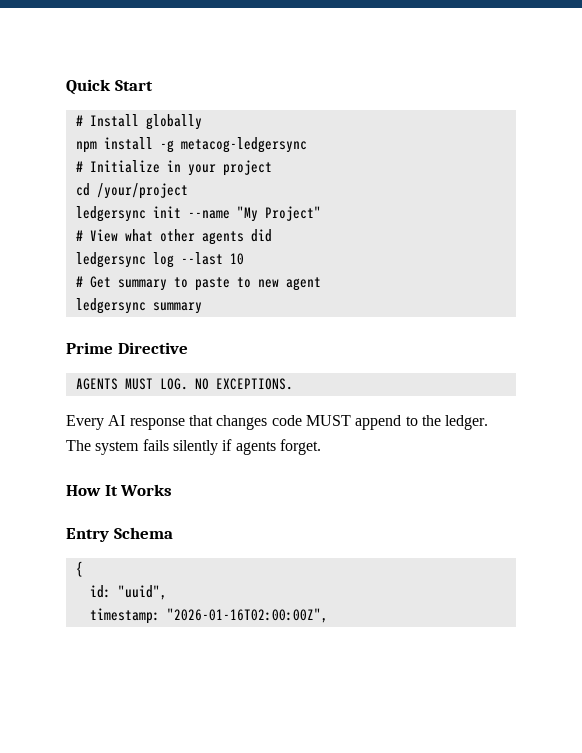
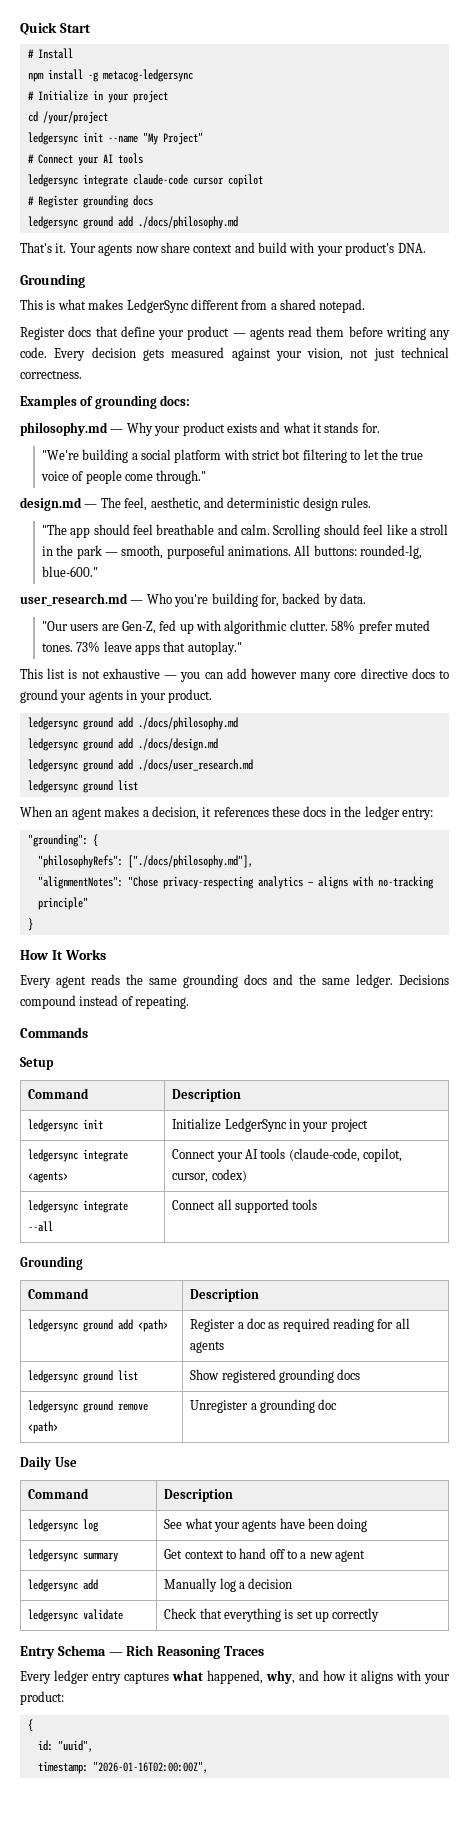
[145,114,202,130] globally -> (73, 53) none
[89,229,272,245] [75,252,244,268] [75,276,321,291] [75,298,202,314] [66,342,188,354] [75,378,293,390] [66,415,489,430] [66,439,321,455] [66,484,173,496] [66,527,173,542] View what other agents did // ledgersync log --last 10 // # Get summary to paste to new agent // ledgersync summary // Prime Directive // AGENTS MUST LOG. NO EXCEPTIONS. // Every AI response that changes code MUST append to the ledger. The system fails silently if agents forget. // How It Works // Entry Schema -> [37,153,143,166] [27,174,263,187] [27,195,153,208] [27,216,238,229] [20,242,426,256] [20,274,85,288] [20,299,366,313] [20,326,450,340] [20,347,450,361] [20,370,82,379] [20,395,191,409] [20,422,380,436] [41,449,424,463] [40,470,207,484] [20,497,371,511] [41,524,449,538] [41,545,423,559] [41,566,98,577] [20,593,366,607] [41,620,430,634] [41,641,242,655] [20,668,450,682] [20,689,212,703] [27,717,238,730] [27,738,218,751] [27,759,253,772] [27,780,138,793] [20,806,433,820] [27,834,98,847] [37,855,253,868] [37,876,434,889] [37,897,88,910] [27,918,33,931] [20,949,106,960] [20,974,449,988] [20,995,190,1009] [20,1027,88,1038] [20,1057,54,1070] [28,1088,90,1099] [172,1089,242,1102] [28,1119,104,1132] [172,1118,368,1132] [28,1149,129,1162] [28,1172,69,1183] [172,1148,403,1162] [172,1169,247,1183] [28,1200,129,1213] [28,1221,54,1232] [172,1199,318,1213] [20,1256,83,1270] [28,1288,90,1299] [190,1289,260,1302] [28,1319,169,1332] [190,1318,410,1332] [190,1341,225,1353] [28,1370,139,1383] [190,1369,361,1383] [28,1400,149,1413] [28,1421,59,1434] [190,1399,338,1413] [20,1456,77,1470] [28,1488,90,1499] [164,1489,234,1502] [28,1519,100,1532] [164,1518,368,1532] [28,1549,119,1562] [164,1548,366,1562] [28,1579,99,1592] [164,1578,293,1592] [28,1609,124,1622] [164,1608,380,1622] [20,1645,264,1659] [20,1670,450,1684] [20,1691,64,1705] Connect your AI tools // ledgersync integrate claude-code cursor copilot // # Register grounding docs // ledgersync ground add ./docs/philosophy.md // That's it. Your agents now share context and build with your product's DNA. // Grounding // This is what makes LedgerSync different from a shared notepad. // Register docs that define your product — agents read them before writing any code. Every decision gets measured against your vision, not just technical correctness. // Examples of grounding docs: // philosophy.md — Why your product exists and what it stands for. // "We're building a social platform with strict bot filtering to let the true voice of people come through." // design.md — The feel, aesthetic, and deterministic design rules. // "The app should feel breathable and calm. Scrolling should feel like a stroll in the park — smooth, purposeful animations. All buttons: rounded-lg, blue-600." // user_research.md — Who you're building for, backed by data. // "Our users are Gen-Z, fed up with algorithmic clutter. 58% prefer muted tones. 73% leave apps that autoplay." // This list is not exhaustive — you can add however many core directive docs to ground your agents in your product. // ledgersync ground add ./docs/philosophy.md // ledgersync ground add ./docs/design.md // ledgersync ground add ./docs/user_research.md // ledgersync ground list // When an agent makes a decision, it references these docs in the ledger entry: // "grounding": { // "philosophyRefs": ["./docs/philosophy.md"], // "alignmentNotes": "Chose privacy-respecting analytics — aligns with no-tracking principle" // } // How It Works // Every agent reads the same grounding docs and the same ledger. Decisions compound instead of repeating. // Commands // Setup // Command | Description // ledgersync init | Initialize LedgerSync in your project // ledgersync integrate <agents> | Connect your AI tools (claude-code, copilot, cursor, codex) // ledgersync integrate --all | Connect all supported tools // Grounding // Command | Description // ledgersync ground add <path> | Register a doc as required reading for all agents // ledgersync ground list | Show registered grounding docs // ledgersync ground remove <path> | Unregister a grounding doc // Daily Use // Command | Description // ledgersync log | See what your agents have been doing // ledgersync summary | Get context to hand off to a new agent // ledgersync add | Manually log a decision // ledgersync validate | Check that everything is set up correctly // Entry Schema — Rich Reasoning Traces // Every ledger entry captures what happened, why, and how it aligns with your product:

